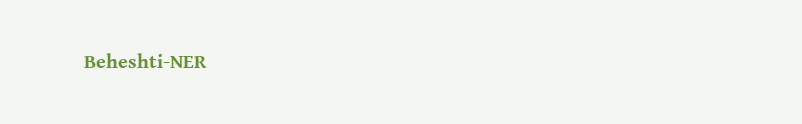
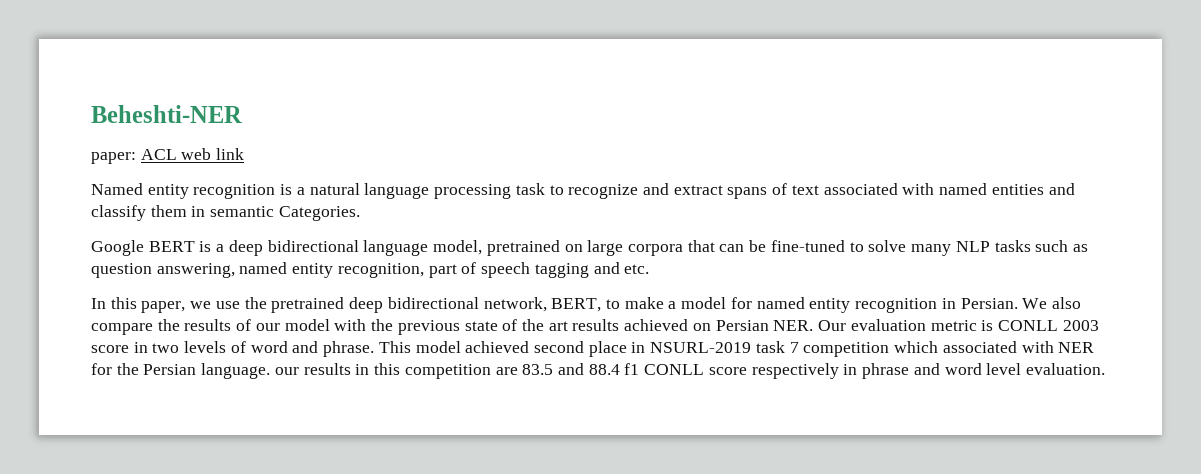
(207, 60) none -> [91,148,245,164] [91,183,1075,199] [91,205,360,221] [91,240,1088,256] [91,262,650,278] [91,297,1081,313] [91,319,1099,335] [91,341,1095,357] [91,363,1105,379] // paper: ACL web link // Named entity recognition is a natural language processing task to recognize and extract spans of text associated with named entities and classify them in semantic Categories. // Google BERT is a deep bidirectional language model, pretrained on large corpora that can be fine-tuned to solve many NLP tasks such as question answering, named entity recognition, part of speech tagging and etc. // In this paper, we use the pretrained deep bidirectional network, BERT, to make a model for named entity recognition in Persian. We also compare the results of our model with the previous state of the art results achieved on Persian NER. Our evaluation metric is CONLL 2003 score in two levels of word and phrase. This model achieved second place in NSURL-2019 task 7 competition which associated with NER for the Persian language. our results in this competition are 83.5 and 88.4 f1 CONLL score respectively in phrase and word level evaluation.

